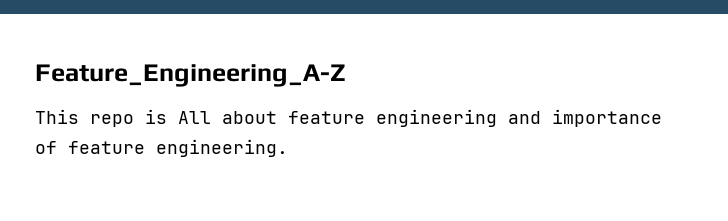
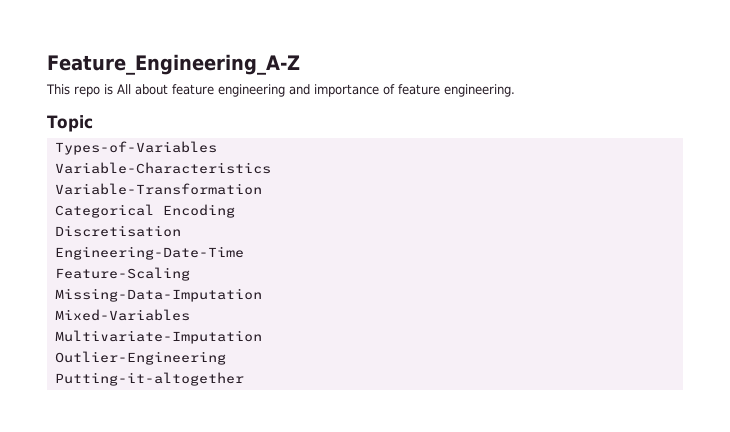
(288, 148) none -> [47,115,93,132] [54,141,217,155] [54,162,271,174] [54,183,262,195] [54,204,235,218] [54,225,181,237] [54,246,244,260] [54,267,190,281] [54,288,262,302] [54,309,190,321] [54,330,262,344] [54,351,226,365] [54,372,244,386] // Topic // Types-of-Variables // Variable-Characteristics // Variable-Transformation // Categorical Encoding // Discretisation // Engineering-Date-Time // Feature-Scaling // Missing-Data-Imputation // Mixed-Variables // Multivariate-Imputation // Outlier-Engineering // Putting-it-altogether

